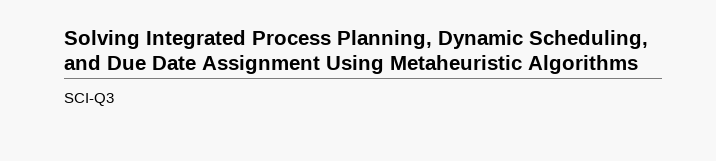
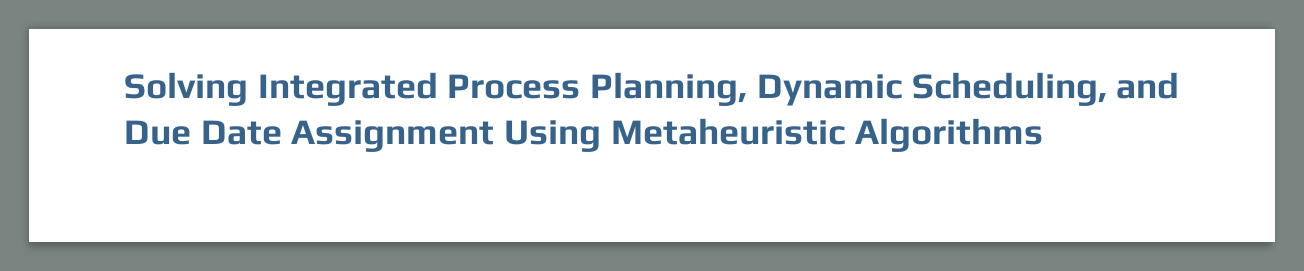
[64,93,114,106] // SCI-Q3 -> (1043, 135) none

